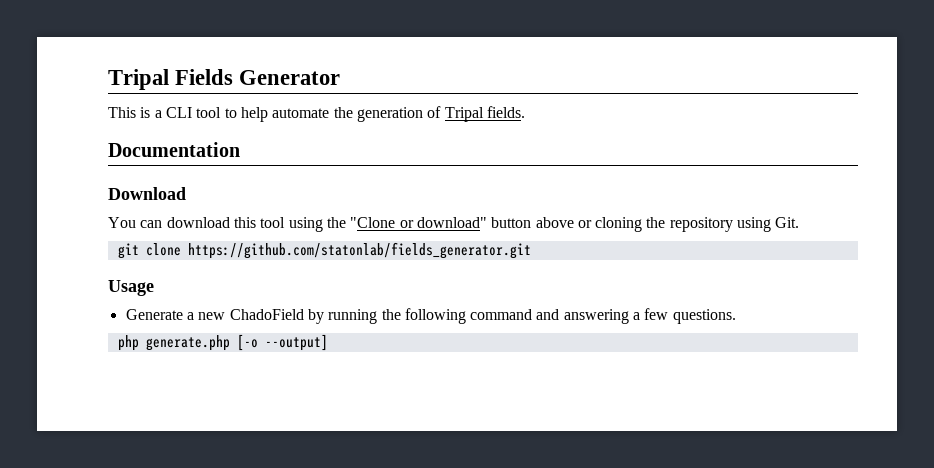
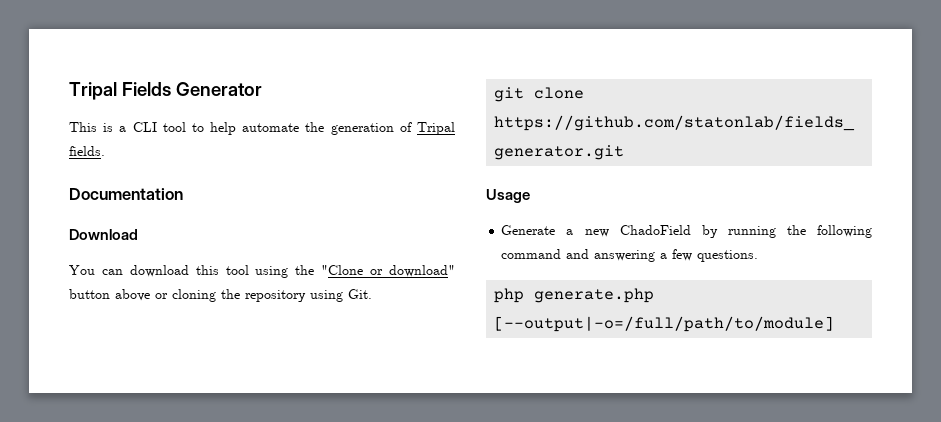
[236,334,328,351] [-o --output] -> [494,316,835,332] [--output|-o=/full/path/to/module]

